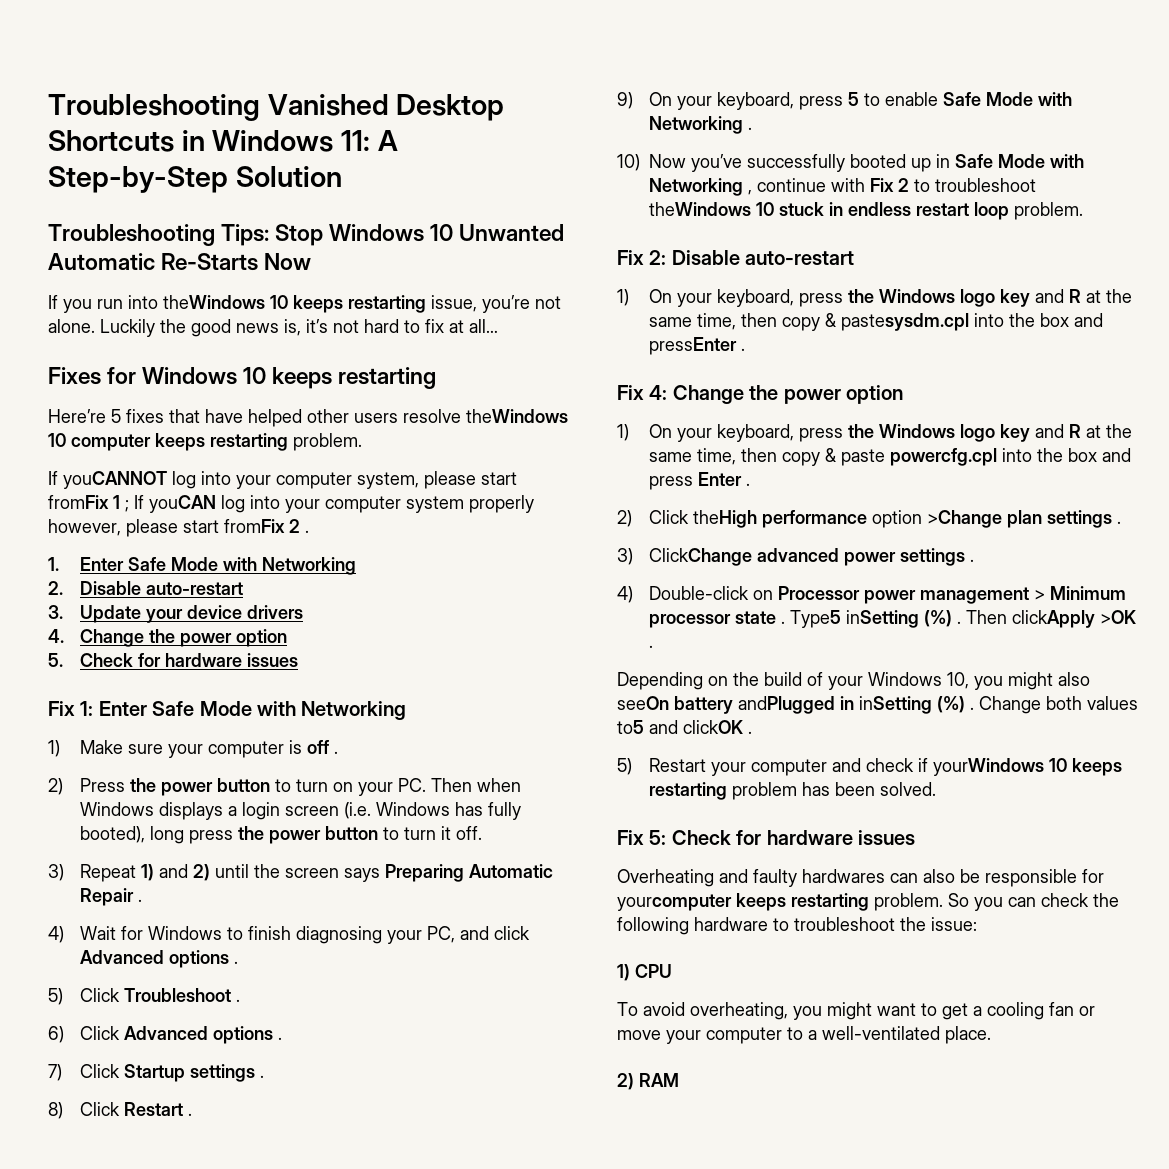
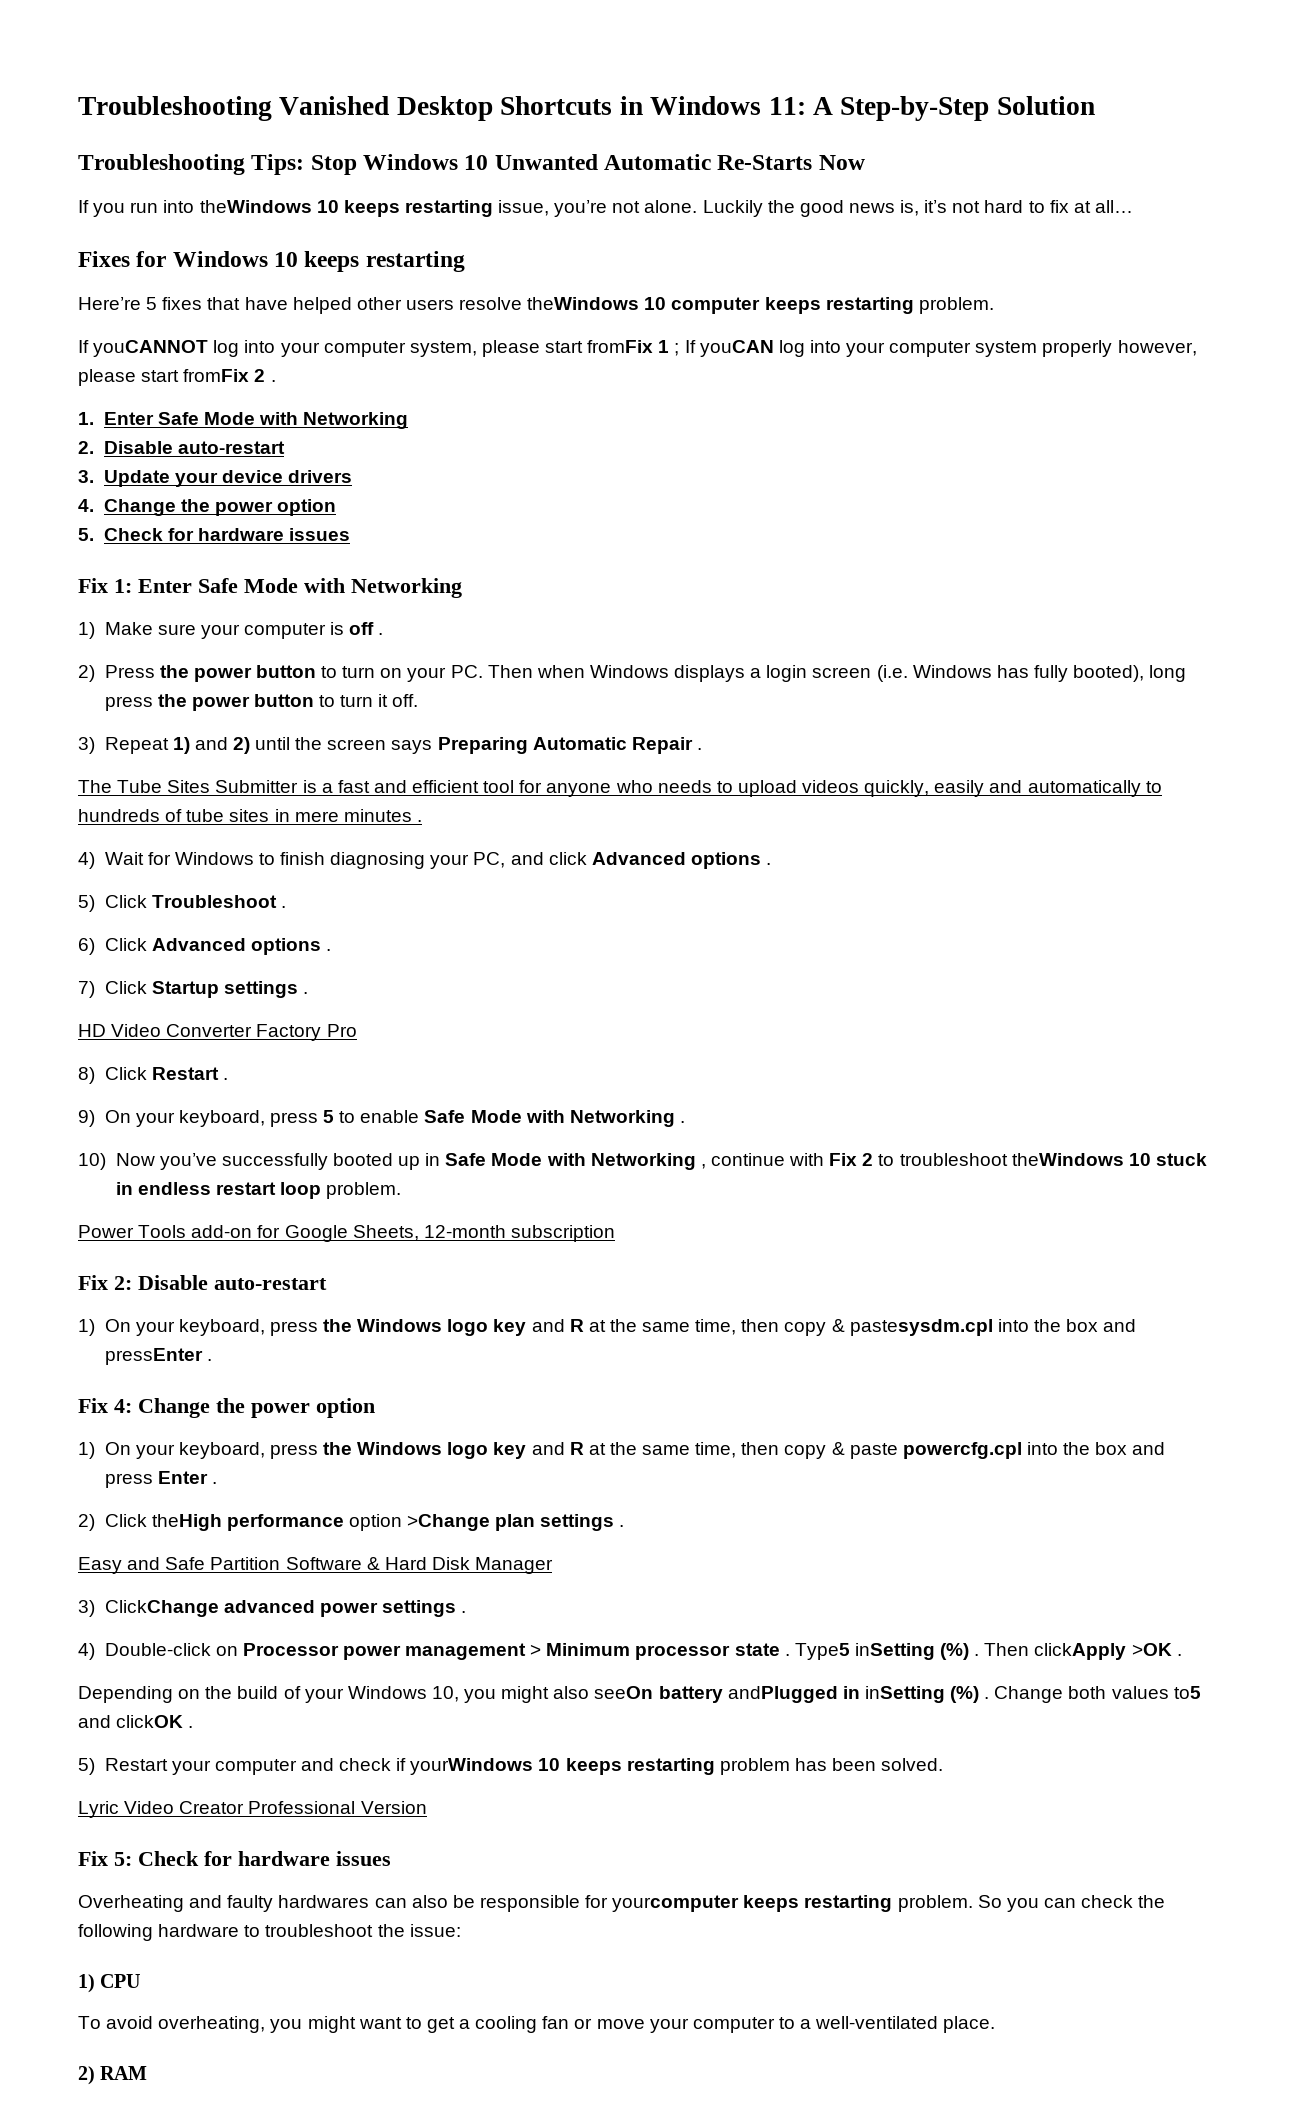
(143, 900) none -> [78,780,1162,797] [78,809,422,822] // The Tube Sites Submitter is a fast and efficient tool for anyone who needs to upload videos quickly, easily and automatically to hundreds of tube sites in mere minutes .
(265, 1076) none -> [78,1024,357,1041] // HD Video Converter Factory Pro
(1084, 211) none -> [78,1225,615,1242] // Power Tools add-on for Google Sheets, 12-month subscription
(1122, 522) none -> [78,1557,554,1574] // Easy and Safe Partition Software & Hard Disk Manager
(937, 789) none -> [78,1801,427,1818] // Lyric Video Creator Professional Version

